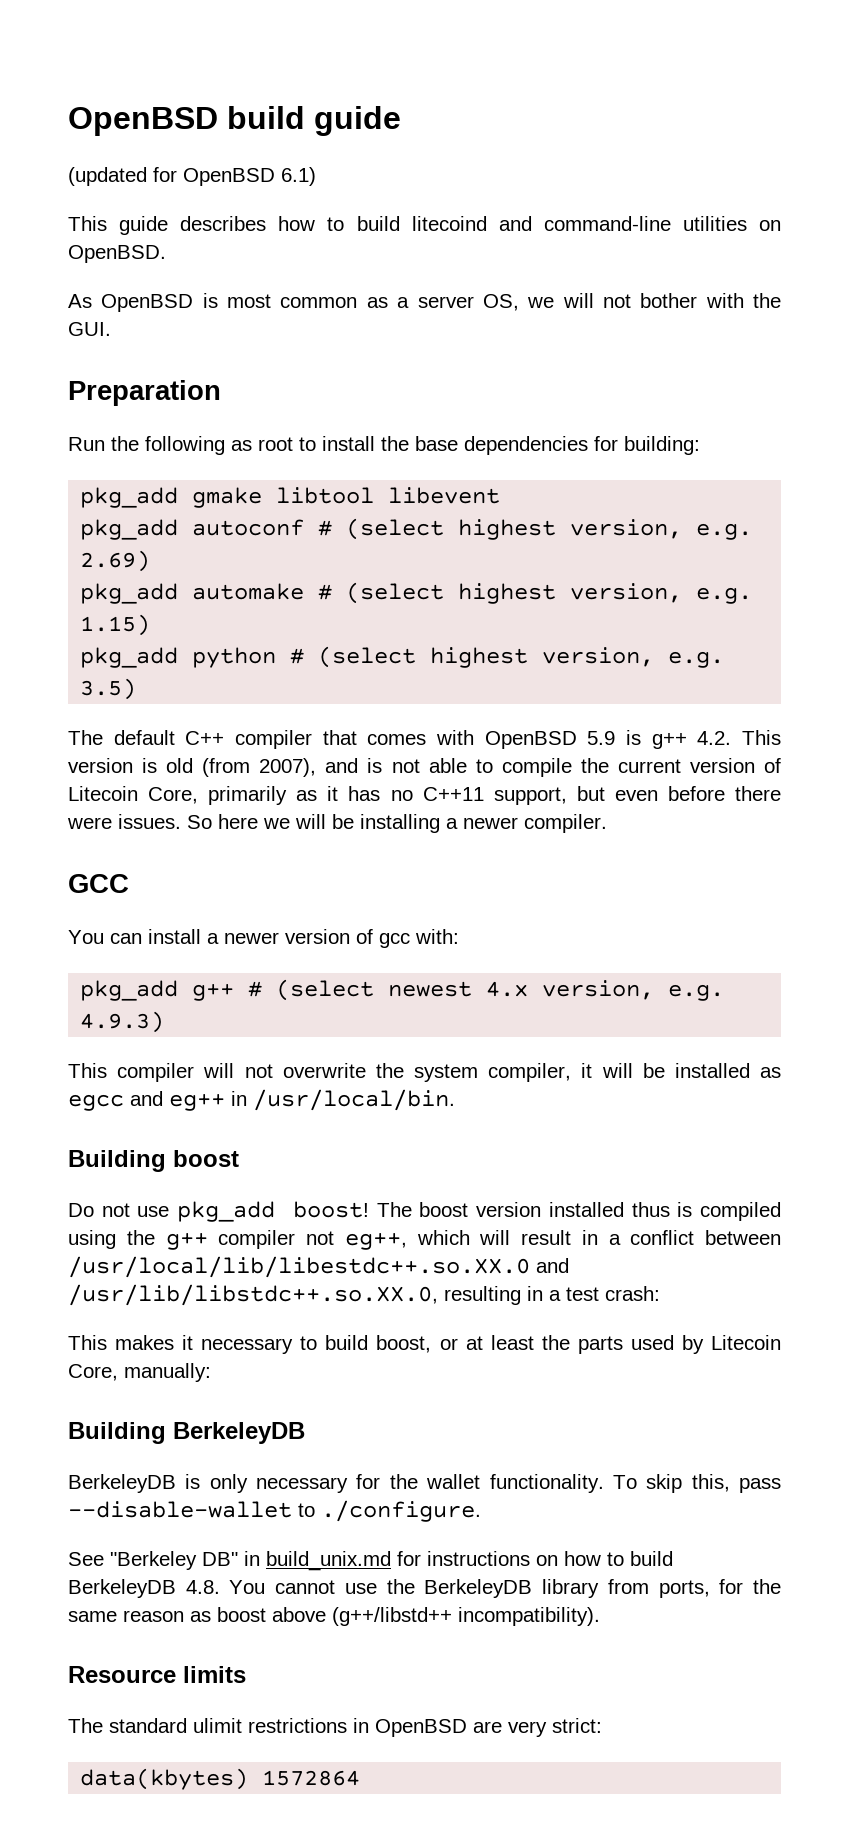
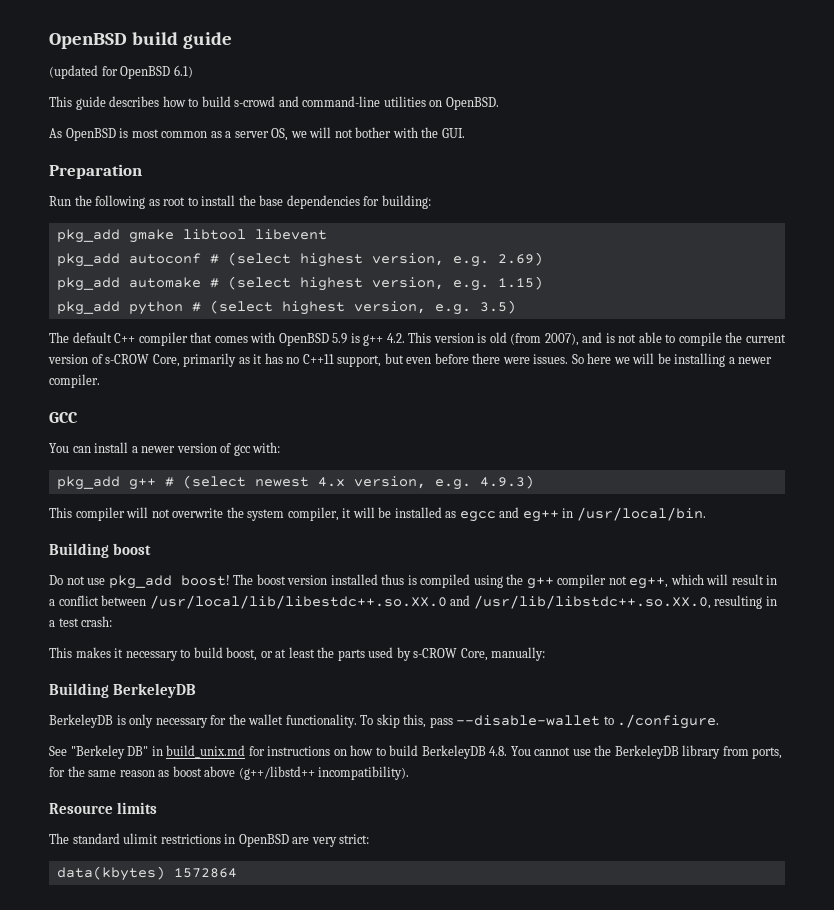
[411,216,487,231] litecoind -> [234,96,276,107] s-crowd
[68,786,138,801] Litecoin -> [105,354,150,364] s-CROW
[710,1335,781,1350] Litecoin -> [413,648,458,658] s-CROW

